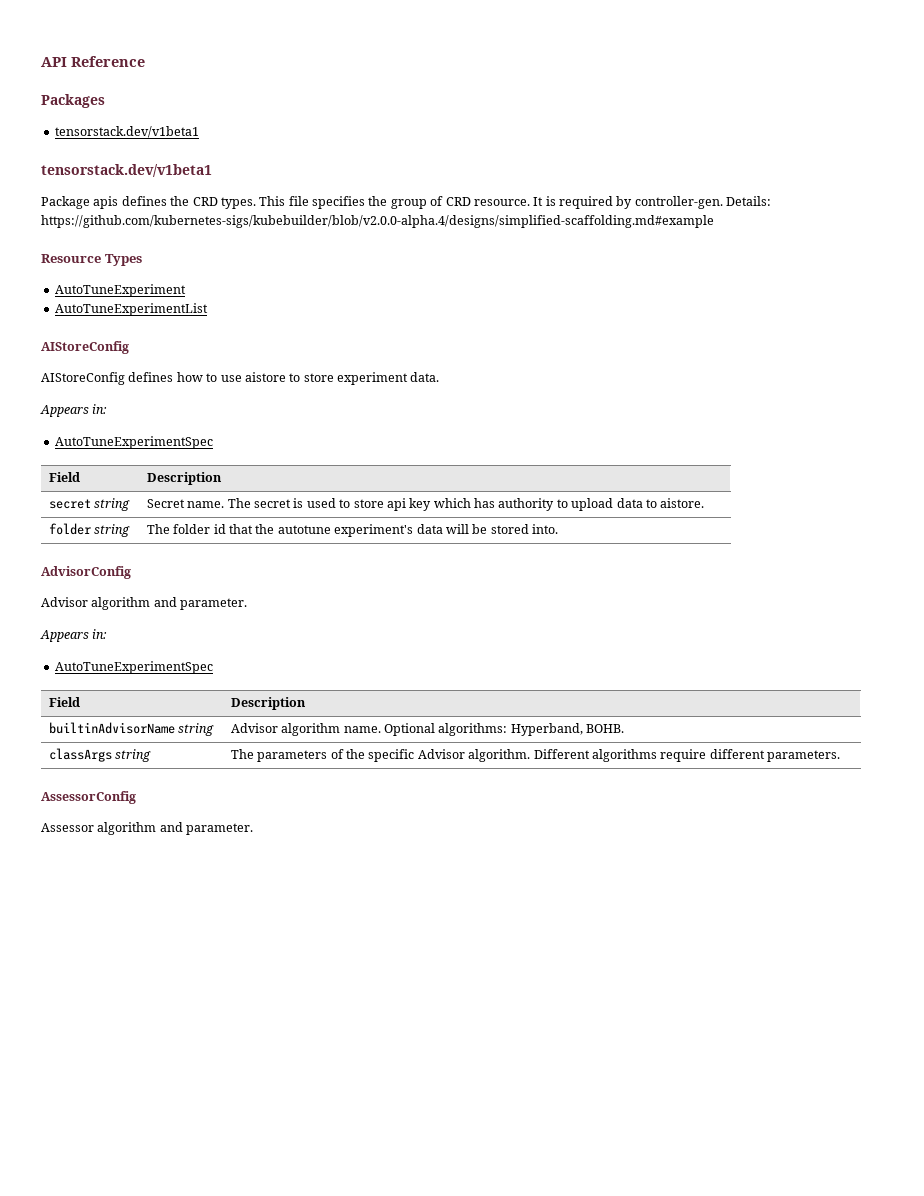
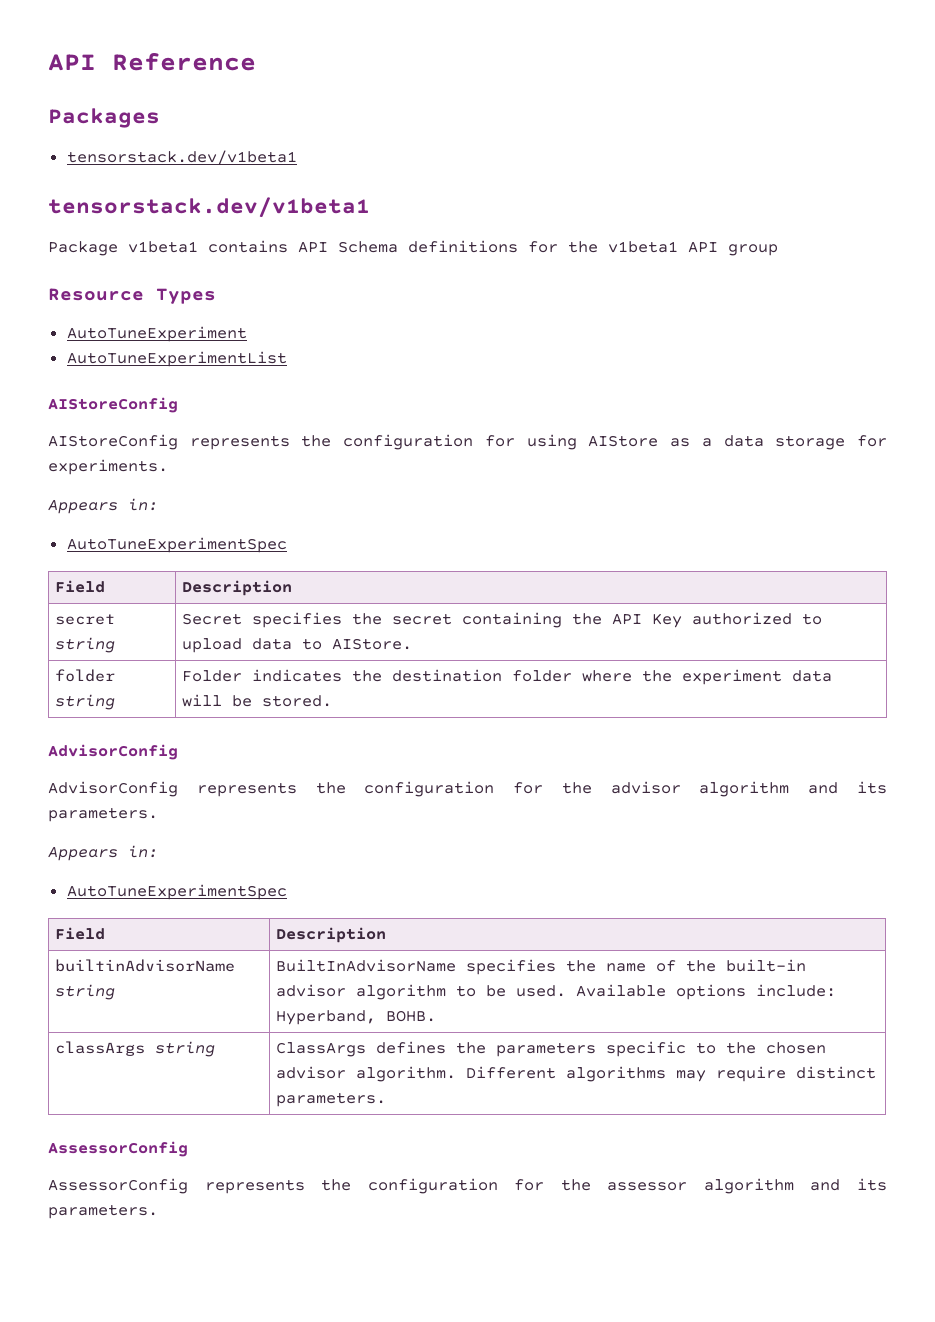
[93,196,772,209] [41,215,714,228] apis defines the CRD types. This file specifies the group of CRD resource. It is required by controller-gen. Details: https://github.com/kubernetes-sigs/kubebuilder/blob/v2.0.0-alpha.4/designs/simplified-scaffolding.md#example -> [128,240,778,256] v1beta1 contains API Schema definitions for the v1beta1 API group
[128,372,440,385] defines how to use aistore to store experiment data. -> [189,434,888,450] [48,459,168,475] represents the configuration for using AIStore as a data storage for experiments.
[187,498,555,511] name. The secret is used to store api key which has authority -> [251,612,792,628] specifies the secret containing the API Key authorized
[660,498,705,508] aistore. -> [331,638,412,650] AIStore.
[146,524,414,537] The folder id that the autotune experiment's -> [181,669,782,685] Folder indicates the destination folder where the experiment
[490,524,559,534] stored into. -> [261,695,332,707] stored.
[41,597,248,610] Advisor algorithm and parameter. -> [48,781,888,797] [48,807,158,822] AdvisorConfig represents the configuration for the advisor algorithm and its parameters.
[230,723,625,736] [48,748,152,762] [230,749,841,762] [41,791,136,804] [41,822,254,835] Advisor algorithm name. Optional algorithms: Hyperband, BOHB. // classArgs string | The parameters of the specific Advisor algorithm. Different algorithms require different parameters. // AssessorConfig // Assessor algorithm and parameter. -> [275,959,806,975] [275,984,836,1000] [275,1010,436,1025] [54,1041,215,1057] [275,1041,826,1057] [275,1066,876,1082] [275,1092,386,1107] [48,1141,188,1157] [48,1178,887,1194] [48,1204,158,1219] BuiltInAdvisorName specifies the name of the built-in advisor algorithm to be used. Available options include: Hyperband, BOHB. // classArgs string | ClassArgs defines the parameters specific to the chosen advisor algorithm. Different algorithms may require distinct parameters. // AssessorConfig // AssessorConfig represents the configuration for the assessor algorithm and its parameters.

